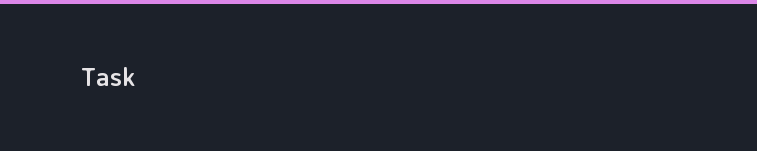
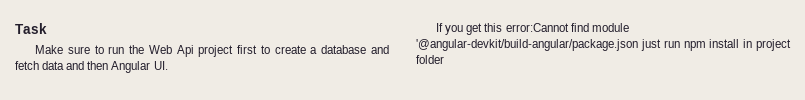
(135, 76) none -> [35,45,389,57] [15,61,168,73] [436,23,629,35] [416,39,791,51] [416,55,444,64] // Make sure to run the Web Api project first to create a database and fetch data and then Angular UI. // If you get this error:Cannot find module '@angular-devkit/build-angular/package.json just run npm install in project folder

